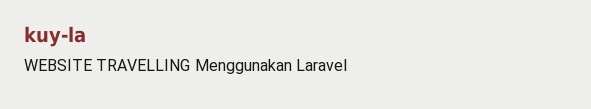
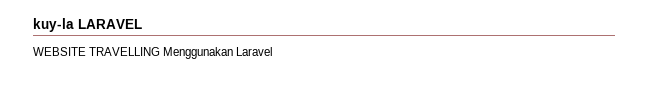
(86, 36) none -> [78,19,142,29] LARAVEL

